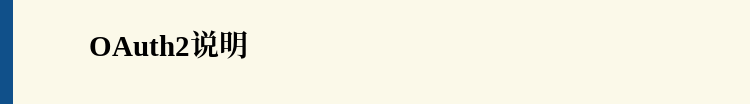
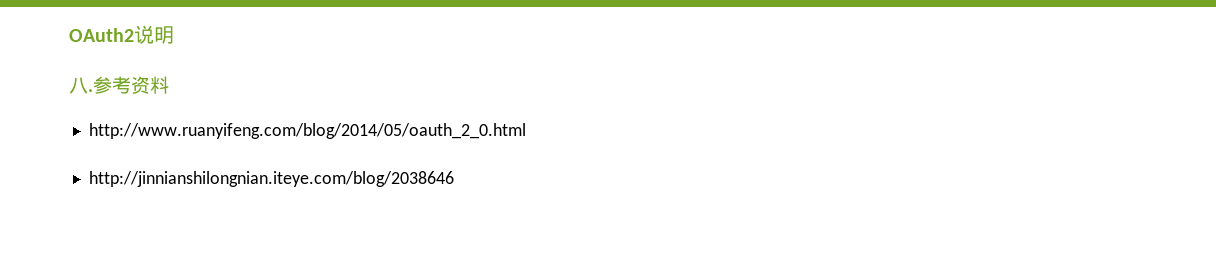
(248, 44) none -> [69,76,169,94] [88,123,526,139] [88,171,454,187] // 八.参考资料 // http://www.ruanyifeng.com/blog/2014/05/oauth_2_0.html // http://jinnianshilongnian.iteye.com/blog/2038646

